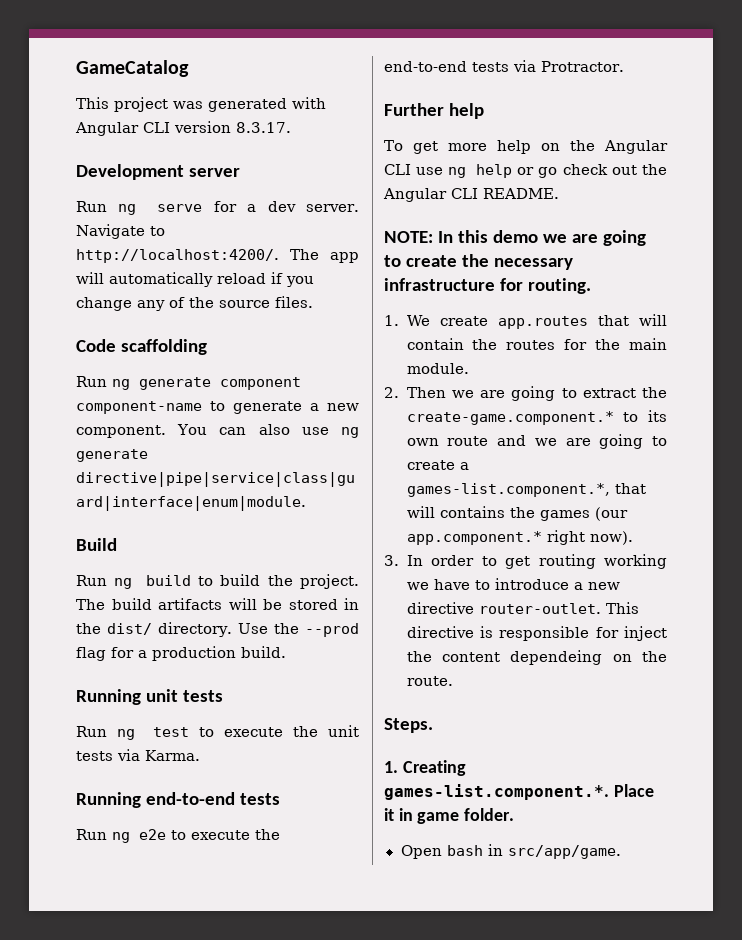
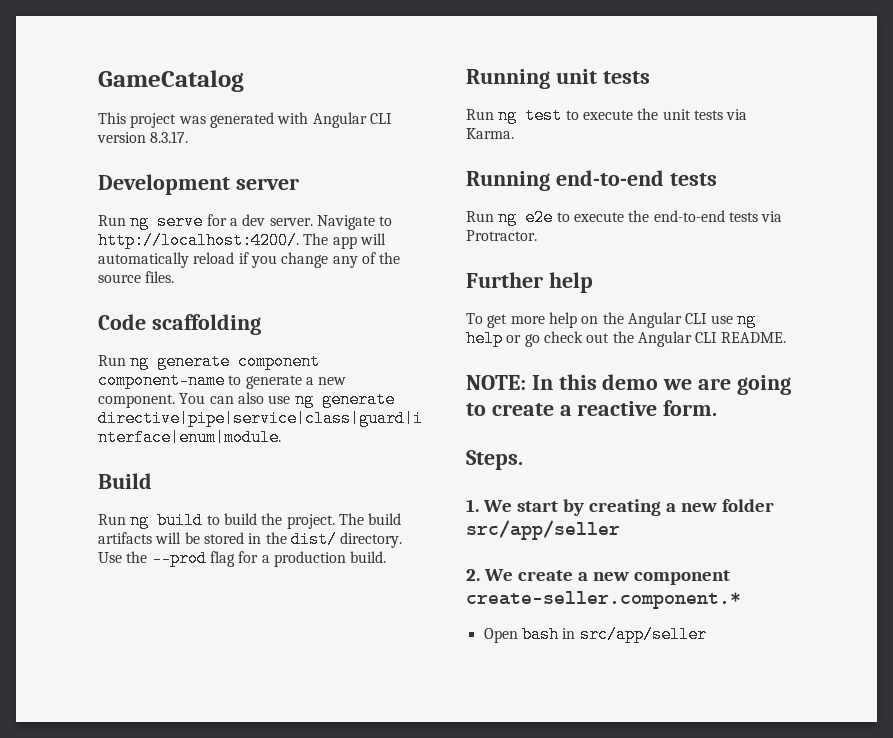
[461,254,573,270] [384,278,591,294] [384,314,667,329] [406,338,667,350] [406,363,469,374] [384,386,667,401] [406,410,667,425] [406,434,667,449] [406,460,469,470] [406,483,646,497] [406,506,628,521] [406,530,633,545] [384,554,667,569] [406,578,620,590] [406,602,639,614] [406,626,667,641] [406,650,667,665] [406,676,453,686] [384,718,433,733] [384,760,466,776] [384,784,654,800] [384,808,515,824] the necessary infrastructure for routing. // 1. We create app.routes that will contain the routes for the main module. // 2. Then we are going to extract the create-game.component.* to its own route and we are going to create a games-list.component.*, that will contains the games (our app.component.* right now). // 3. In order to get routing working we have to introduce a new directive router-outlet. This directive is responsible for inject the content dependeing on the route. // Steps. // 1. Creating games-list.component.*. Place it in game folder. -> [559,400,718,416] [466,450,523,470] [466,499,774,516] [466,520,620,540] [466,569,730,585] [466,591,741,609] a reactive form. // Steps. // 1. We start by creating a new folder src/app/seller // 2. We create a new component create-seller.component.*
[507,845,621,859] src/app/game. -> [579,626,707,643] src/app/seller

